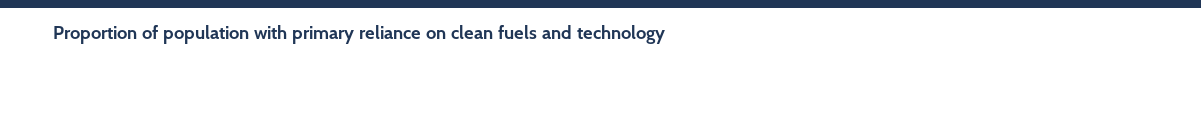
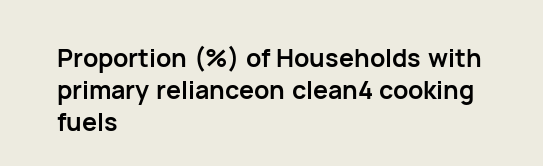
[141,25,665,44] of population with primary reliance on clean fuels and technology -> [193,45,482,72] [57,81,475,105] [57,113,118,131] (%) of Households with primary relianceon clean4 cooking fuels

